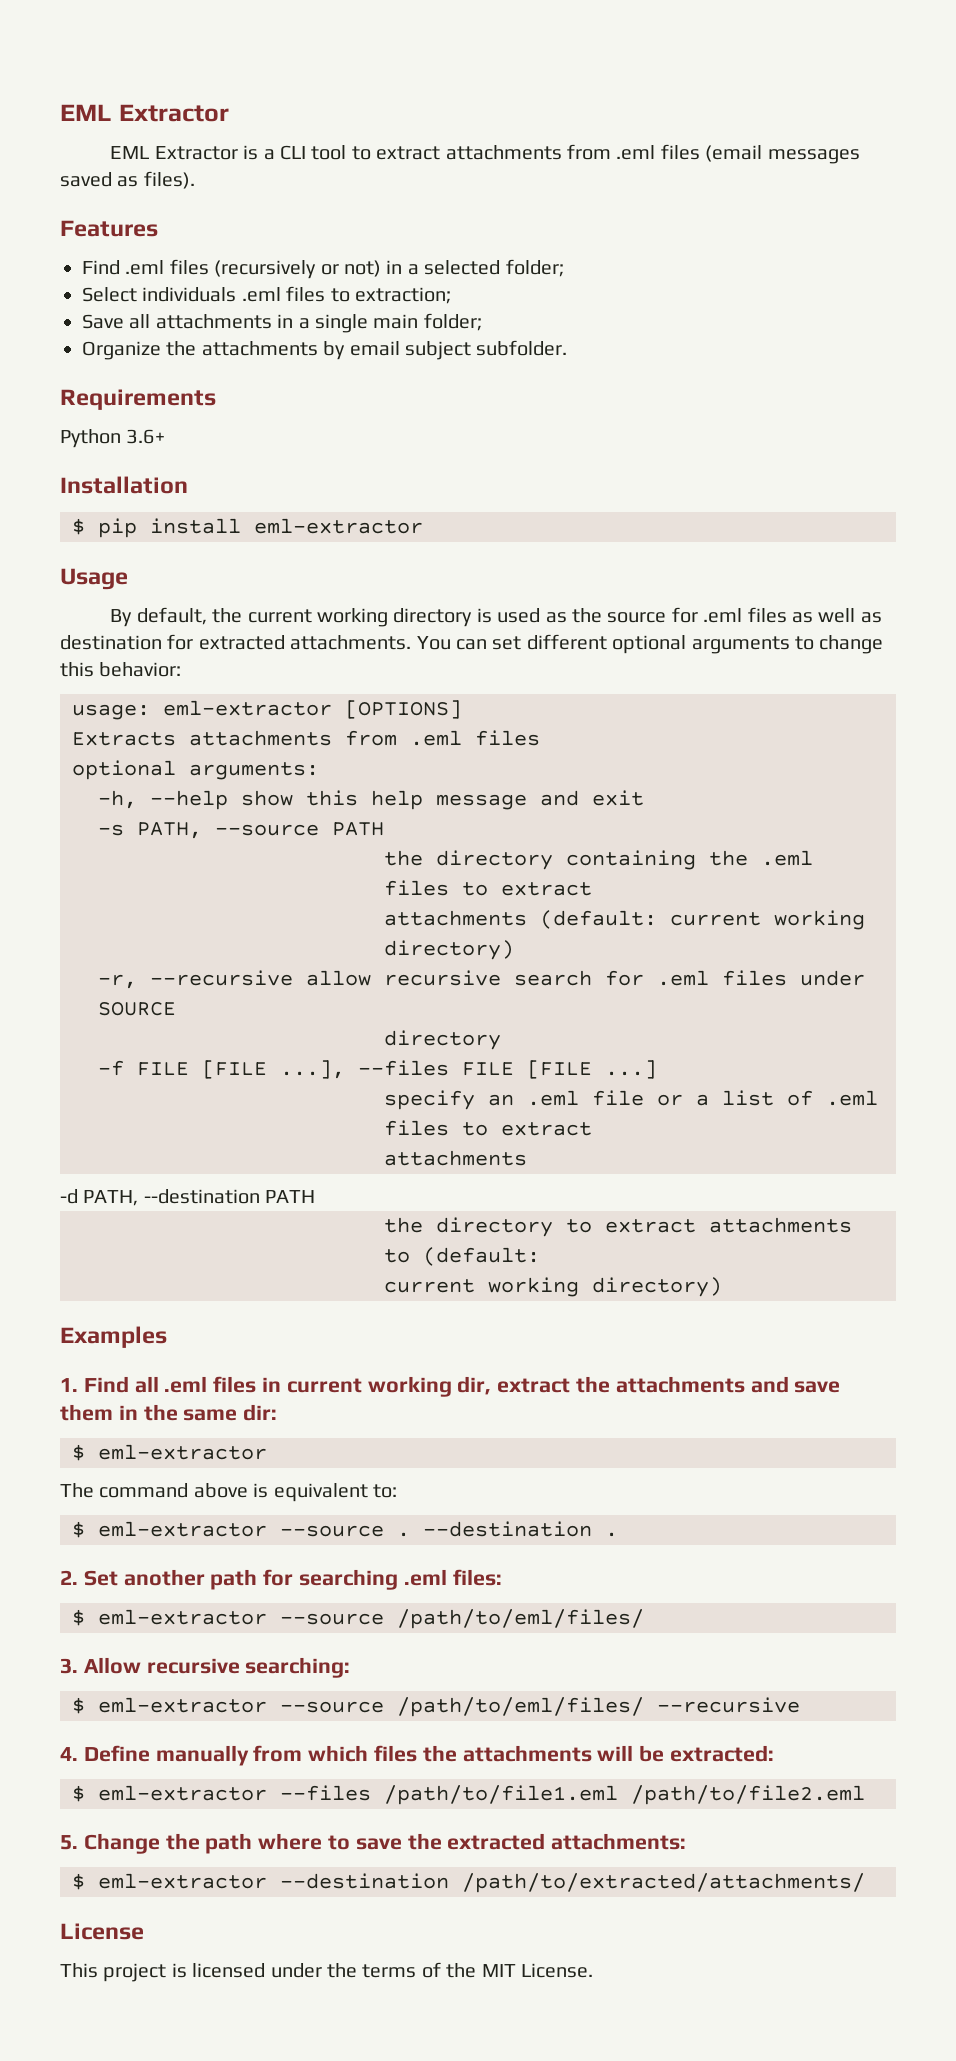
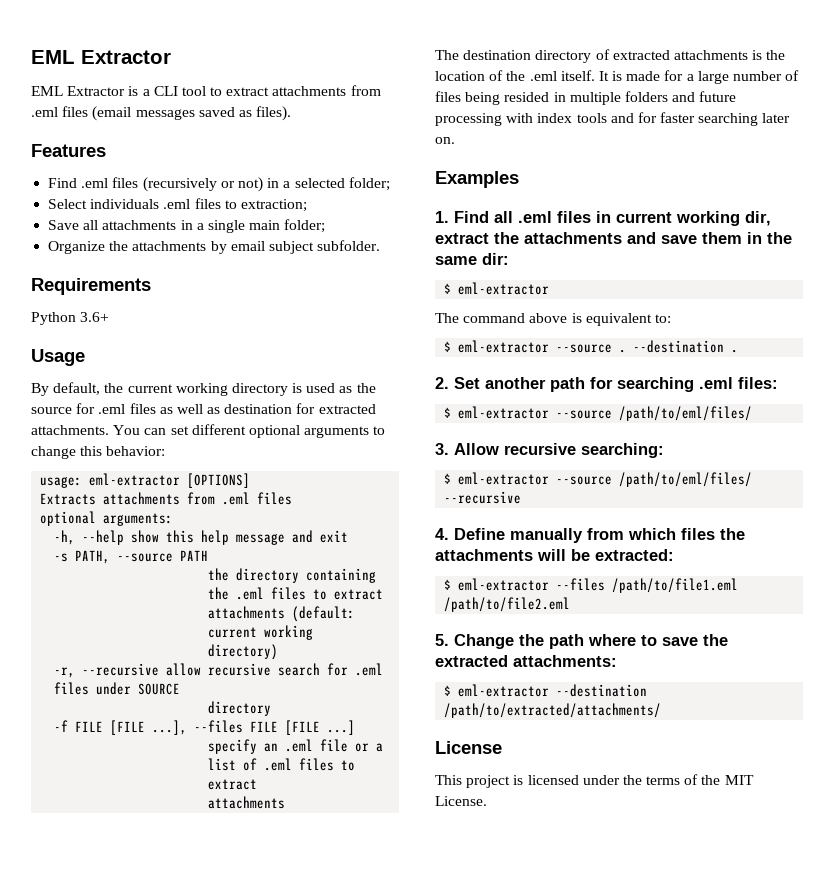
[60,476,188,494] [72,518,423,538] // Installation // $ pip install eml-extractor -> (110, 317) none
[60,1189,316,1206] [384,1217,852,1237] [384,1247,540,1266] [384,1277,722,1297] -d PATH, --destination PATH // the directory to extract attachments to (default: // current working directory) -> [435,49,786,63] [435,70,800,84] [435,91,737,105] [435,112,791,126] [435,137,455,144] The destination directory of extracted attachments is the location of the .eml itself. It is made for a large number of files being resided in multiple folders and future processing with index tools and for faster searching later on.

